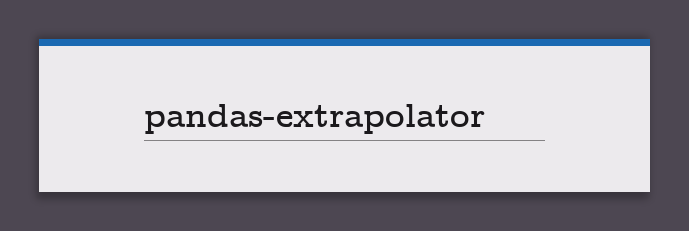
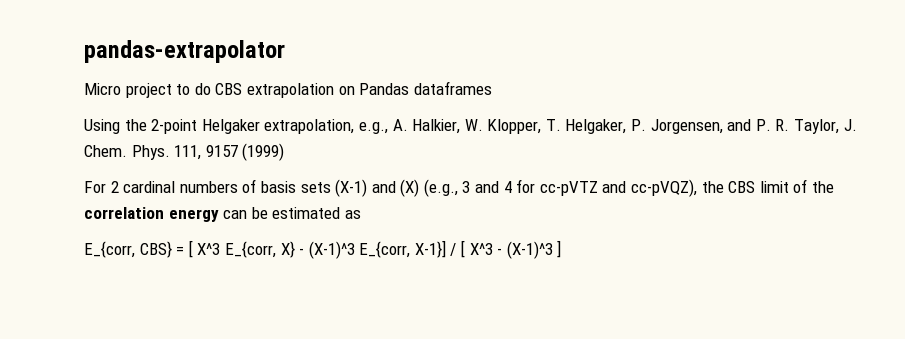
(485, 119) none -> [84,81,492,98] [84,119,857,134] [84,143,285,161] [84,179,834,197] [84,207,361,222] [84,240,562,259] // Micro project to do CBS extrapolation on Pandas dataframes // Using the 2-point Helgaker extrapolation, e.g., A. Halkier, W. Klopper, T. Helgaker, P. Jorgensen, and P. R. Taylor, J. Chem. Phys. 111, 9157 (1999) // For 2 cardinal numbers of basis sets (X-1) and (X) (e.g., 3 and 4 for cc-pVTZ and cc-pVQZ), the CBS limit of the correlation energy can be estimated as // E_{corr, CBS} = [ X^3 E_{corr, X} - (X-1)^3 E_{corr, X-1}] / [ X^3 - (X-1)^3 ]

